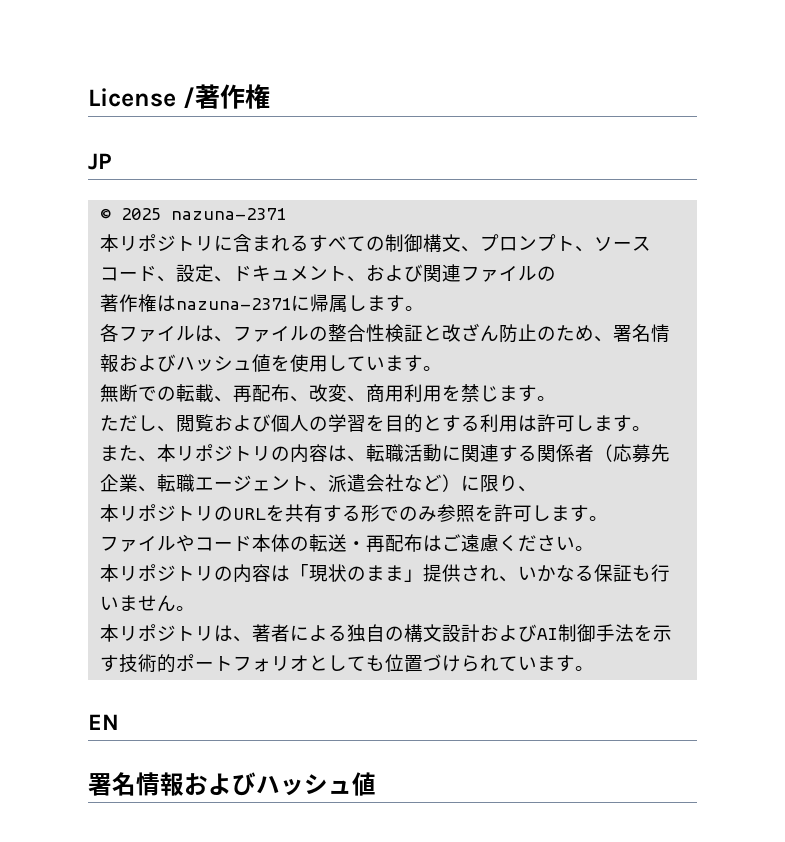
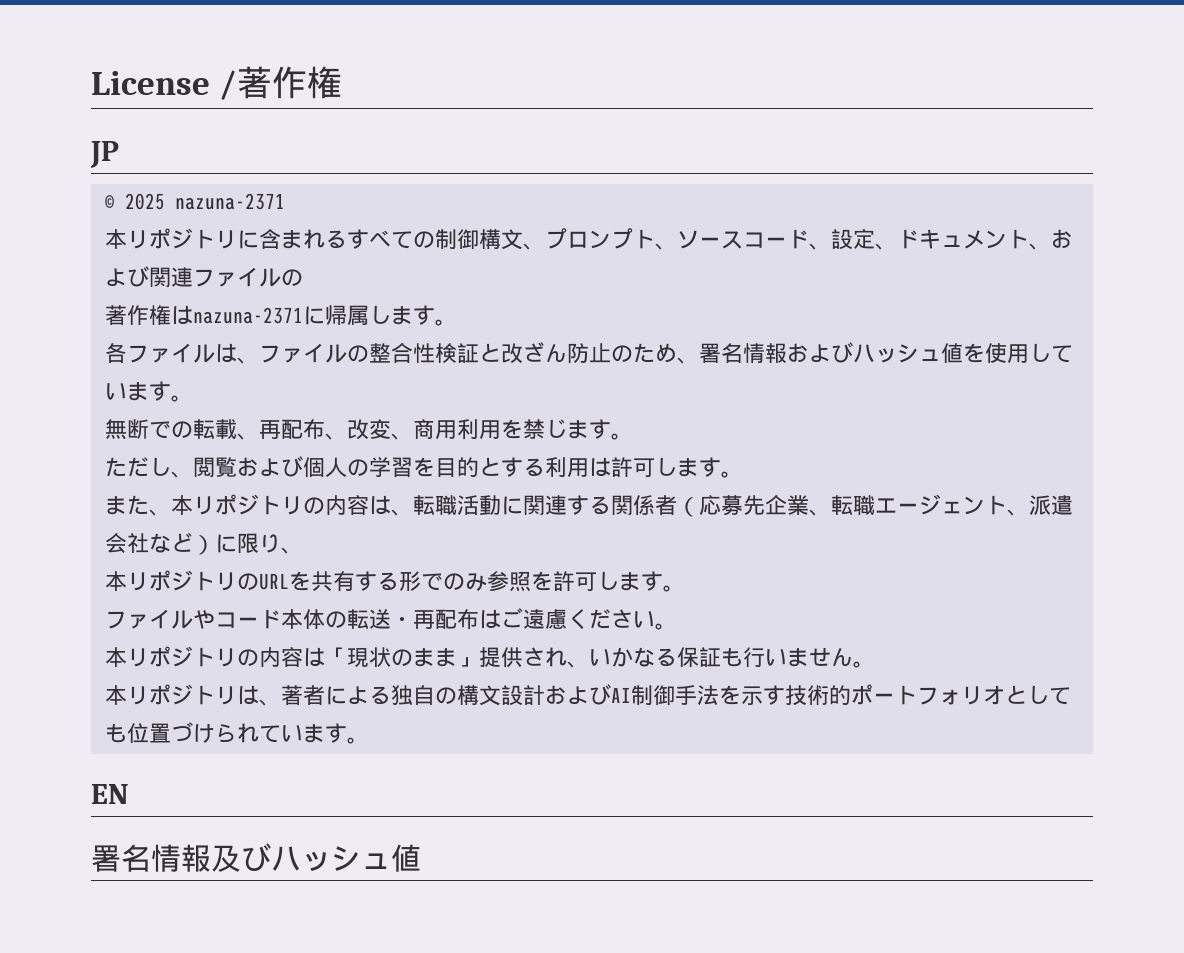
[184,773,232,795] およ -> [211,845,241,872] 及

